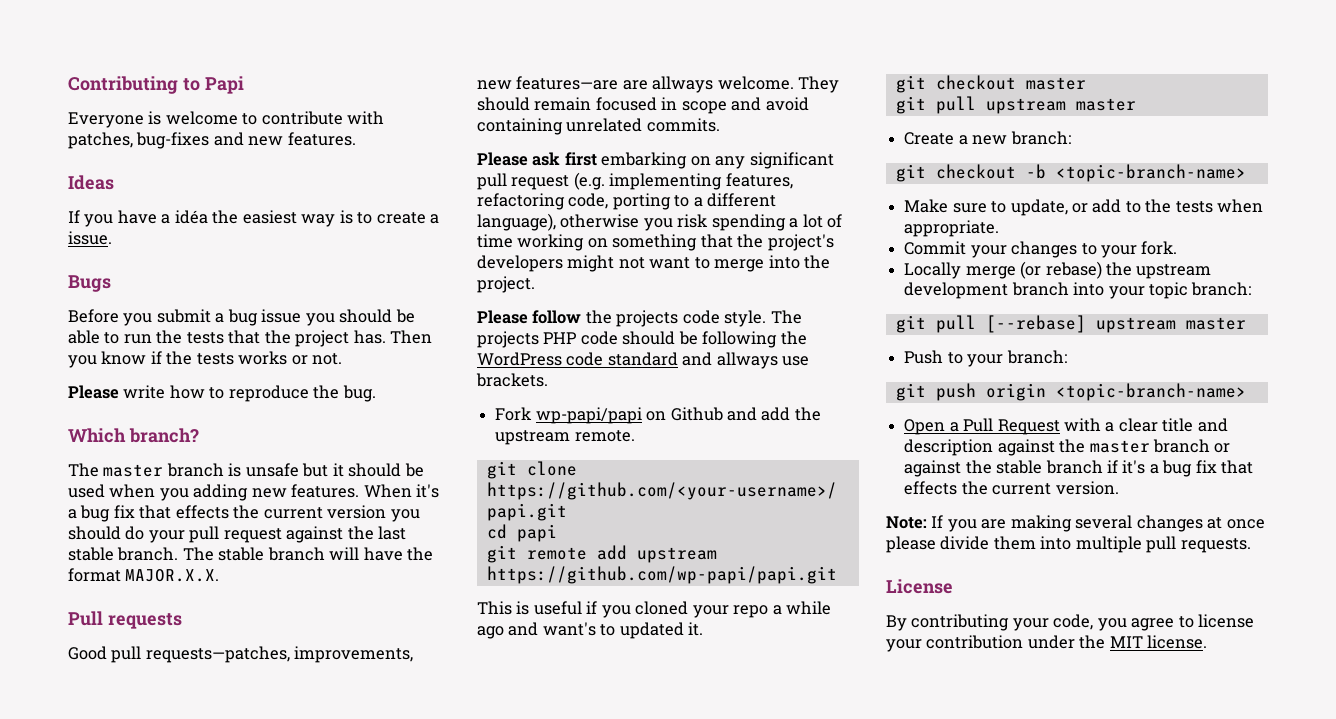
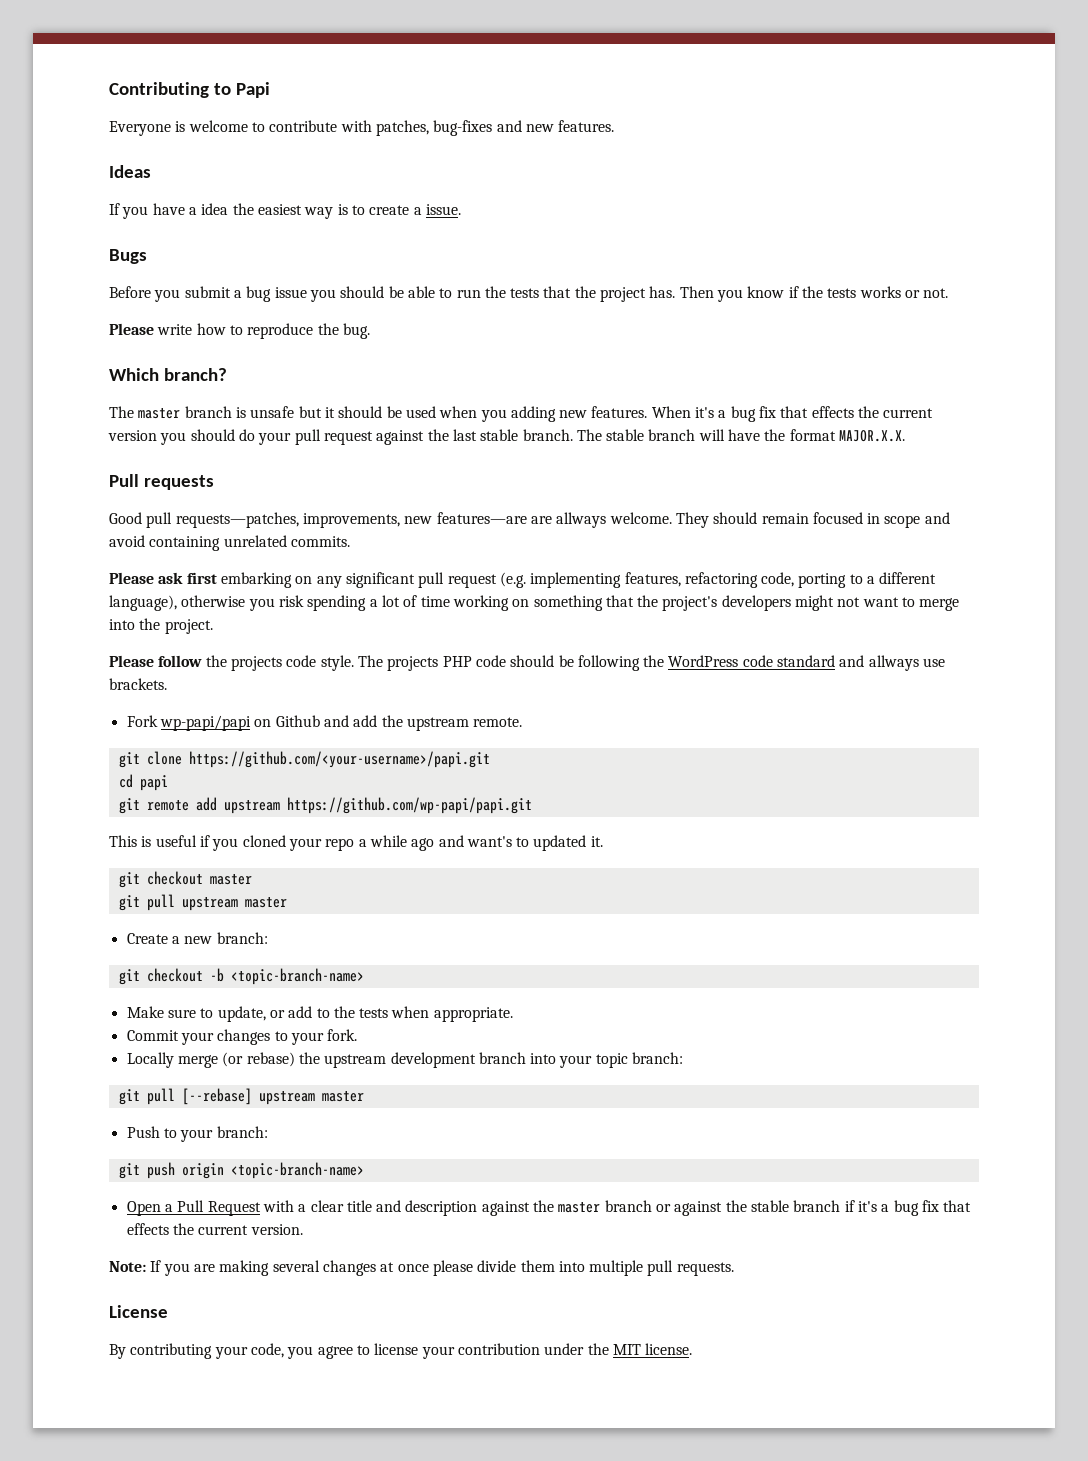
[174,210,208,224] idéa -> [201,203,229,215] idea

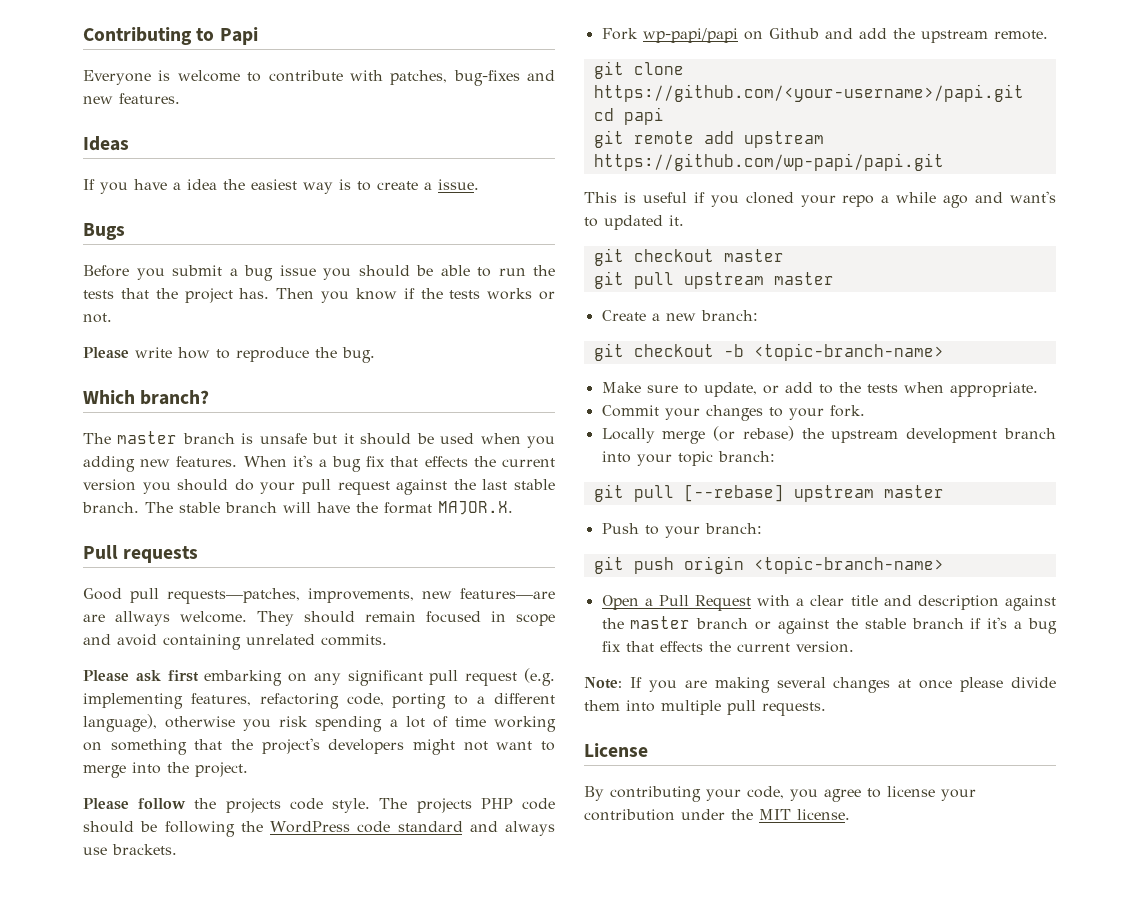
[839,430,906,442] MAJOR.X.X. -> [438,501,513,515] MAJOR.X.
[868,655,919,671] allways -> [505,821,555,836] always

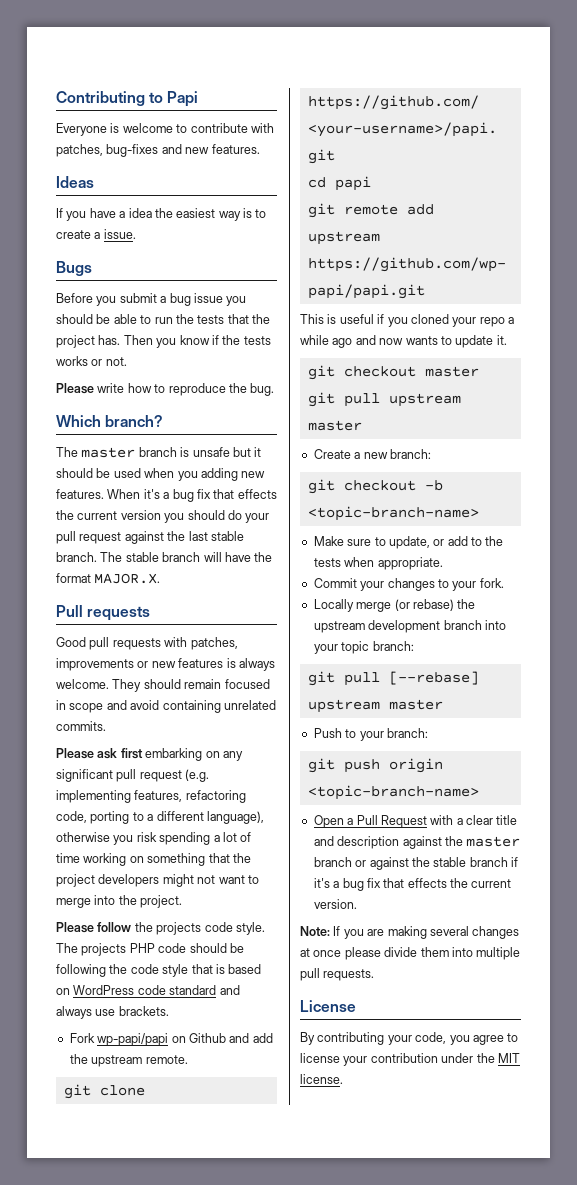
[167,588,555,604] [83,611,170,626] requests—patches, improvements, new features—are are allways -> [112,637,238,650] [56,658,275,671] requests with patches, improvements or new features is always
[261,738,320,754] project's -> [56,874,95,887] project
(263, 826) none -> [130,964,262,977] [56,988,70,995] code style that is based on
[1010,191,1056,203] [584,215,663,230] want's to updated -> [379,335,494,348] now wants to update

